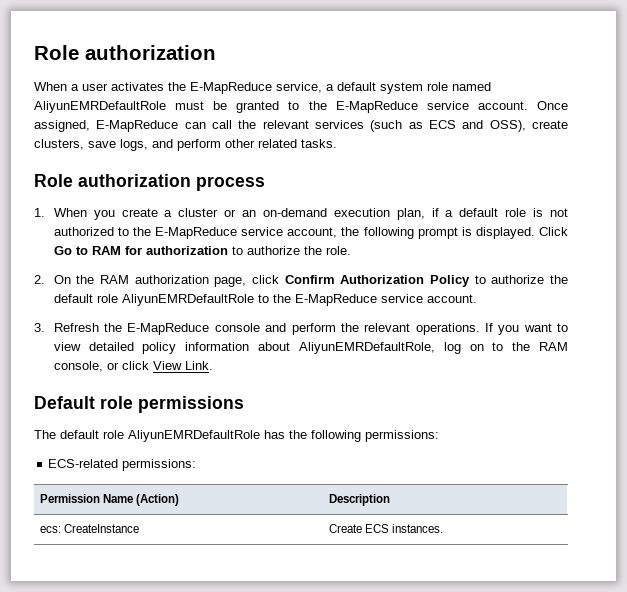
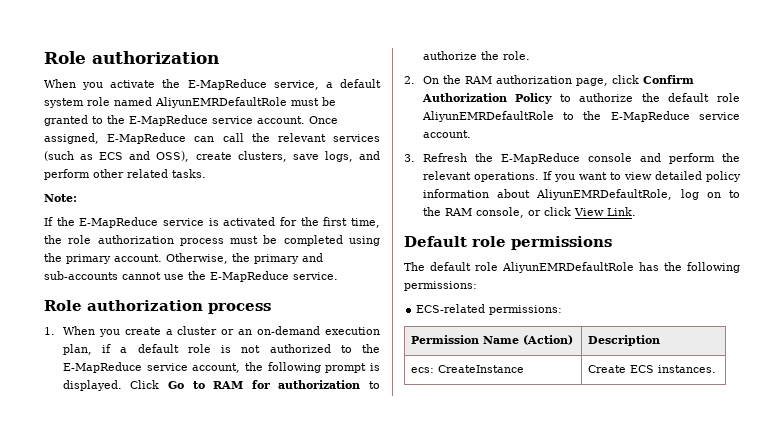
[71,82,164,91] a user activates -> [82,80,156,90] you activate
(337, 143) none -> [44,194,77,202] [44,217,380,228] [44,235,380,246] [44,253,323,264] [44,271,338,282] // Note: // If the E-MapReduce service is activated for the first time, the role authorization process must be completed using the primary account. Otherwise, the primary and sub-accounts cannot use the E-MapReduce service.

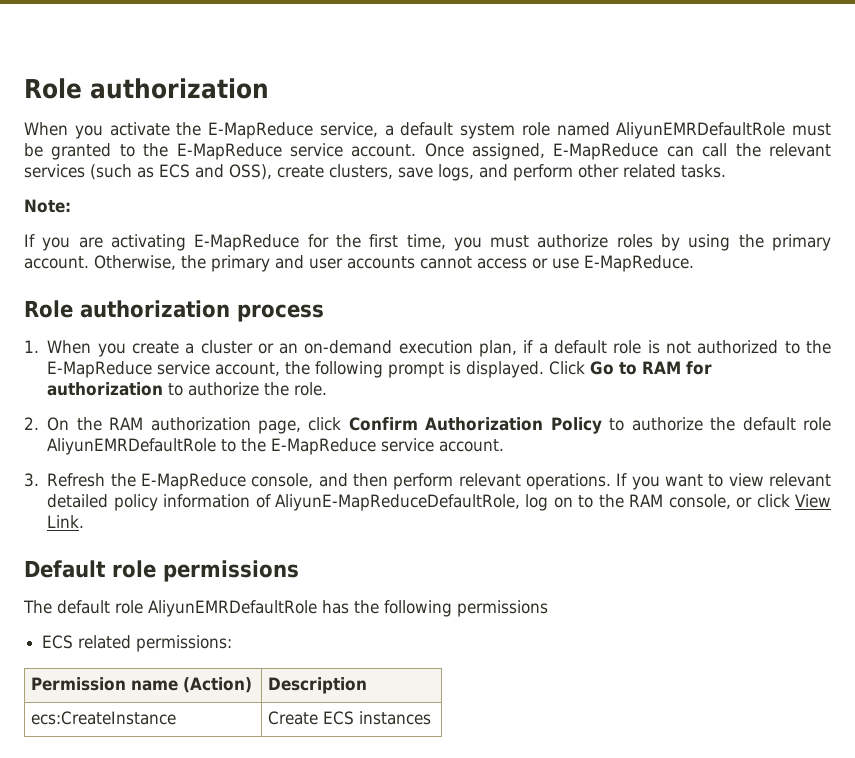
[56,217,380,228] [44,235,343,246] the E-MapReduce service is activated for the first time, the role authorization process must be completed -> [42,234,681,251] you are activating E-MapReduce for the first time, you must authorize roles by
[44,271,338,282] sub-accounts cannot use the E-MapReduce service. -> [309,255,694,272] user accounts cannot access or use E-MapReduce.
[587,153,740,164] console and perform the -> [251,473,454,490] console, and then perform
(652, 176) none -> [768,473,831,487] relevant
[497,189,673,200] about AliyunEMRDefaultRole, -> [255,494,521,511] of AliyunE-MapReduceDefaultRole,
[404,281,477,291] [416,304,486,313] permissions: // ECS-related -> [457,600,548,617] [42,635,132,649] permissions // ECS related
[483,336,520,344] Name -> [131,680,179,691] name
[411,365,525,373] ecs: CreateInstance -> [31,711,177,725] ecs:CreateInstance
[658,365,717,373] instances. -> [359,711,432,725] instances

